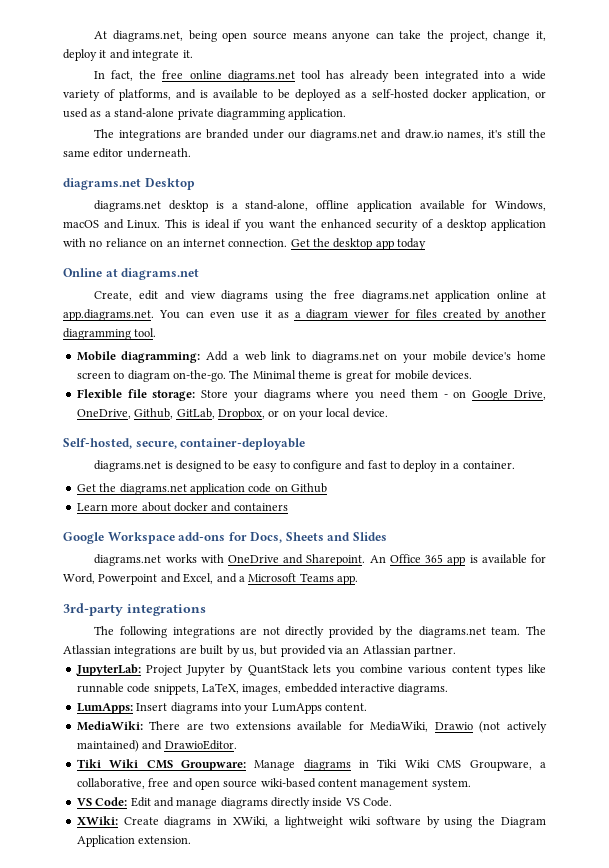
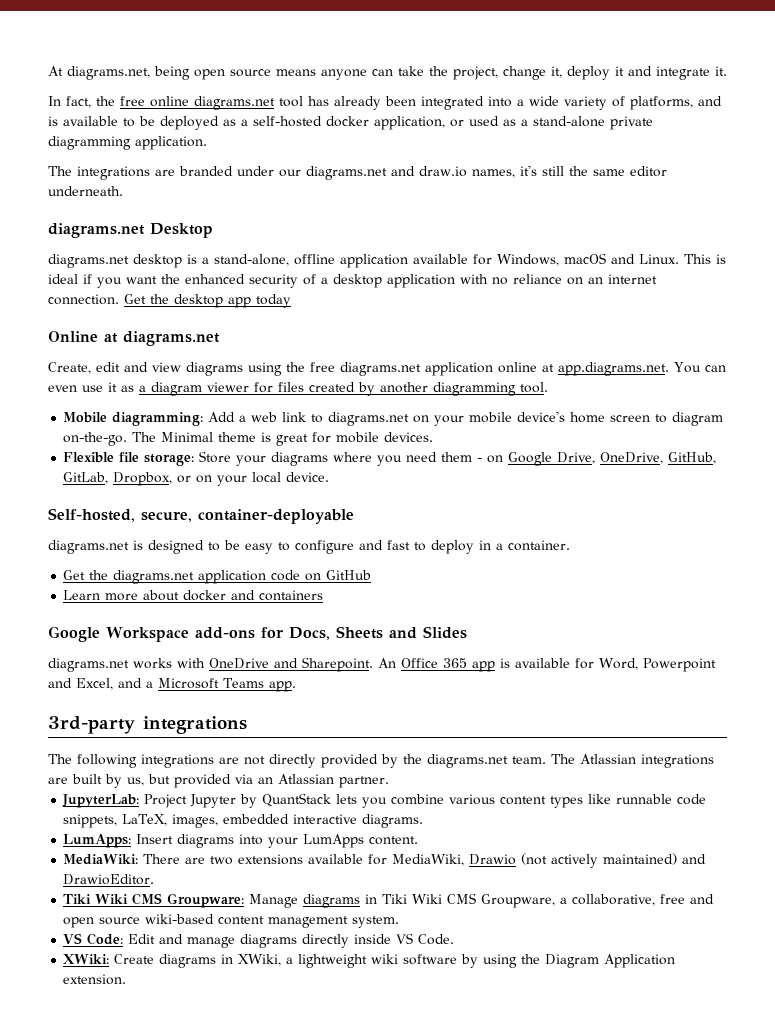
[134,408,174,419] Github, -> [668,452,717,464] GitHub,
[291,483,327,493] Github -> [326,570,372,580] GitHub

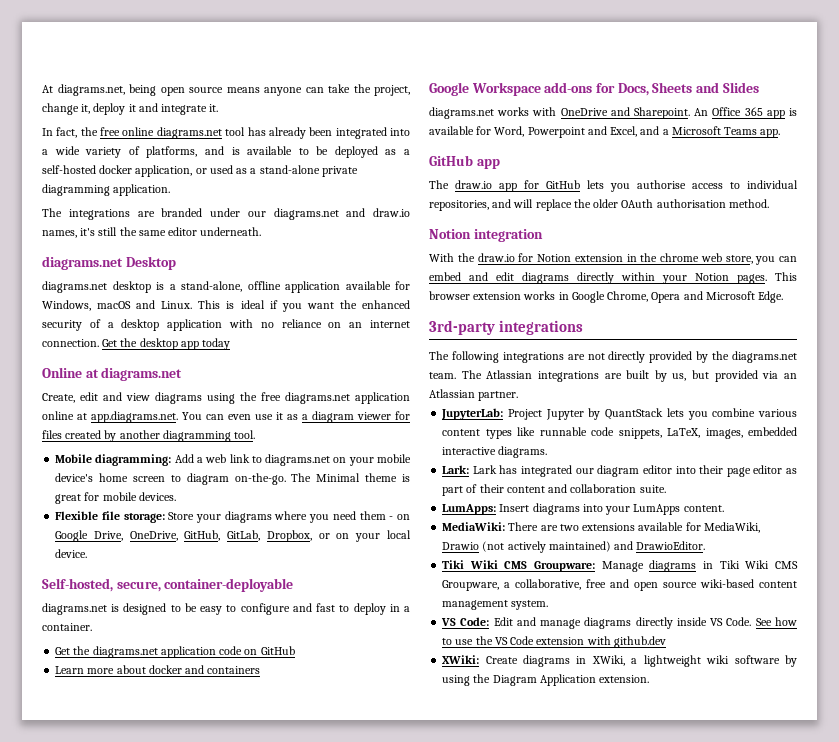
(296, 686) none -> [429,155,500,169] [429,180,798,192] [429,199,769,211] [429,229,543,242] [429,253,797,265] [429,272,797,284] [429,291,784,303] // GitHub app // The draw.io app for GitHub lets you authorise access to individual repositories, and will replace the older OAuth authorisation method. // Notion integration // With the draw.io for Notion extension in the chrome web store, you can embed and edit diagrams directly within your Notion pages. This browser extension works in Google Chrome, Opera and Microsoft Edge.
(424, 821) none -> [442,465,797,477] [442,484,666,496] // Lark: Lark has integrated our diagram editor into their page editor as part of their content and collaboration suite.
(455, 939) none -> [755,617,797,626] [442,636,666,648] See how to use the VS Code extension with github.dev

